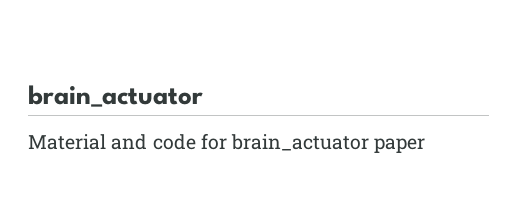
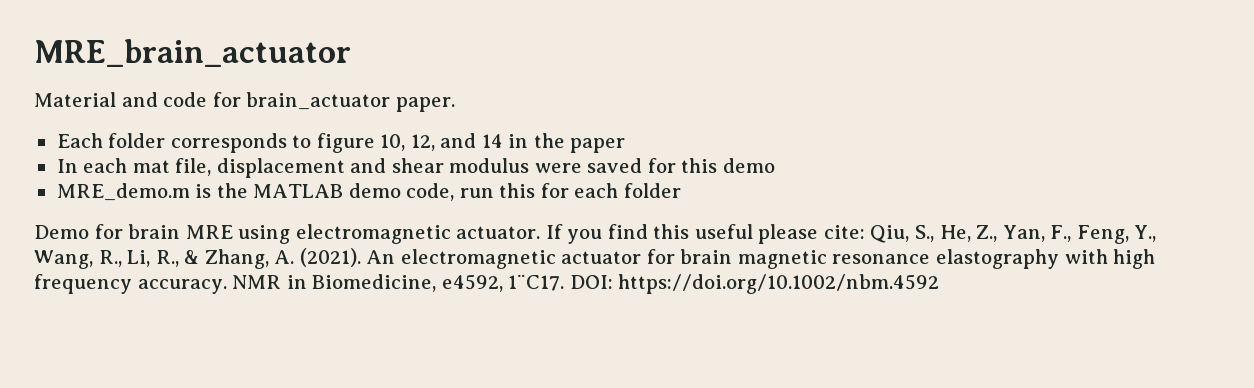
[28,85,203,107] brain_actuator -> [34,39,351,67] MRE_brain_actuator
[374,138,426,153] paper -> [395,97,455,112] [56,133,626,153] [56,158,775,178] [56,183,681,201] [34,224,1157,244] [34,248,1156,269] [34,274,940,294] paper. // Each folder corresponds to figure 10, 12, and 14 in the paper // In each mat file, displacement and shear modulus were saved for this demo // MRE_demo.m is the MATLAB demo code, run this for each folder // Demo for brain MRE using electromagnetic actuator. If you find this useful please cite: Qiu, S., He, Z., Yan, F., Feng, Y., Wang, R., Li, R., & Zhang, A. (2021). An electromagnetic actuator for brain magnetic resonance elastography with high frequency accuracy. NMR in Biomedicine, e4592, 1¨C17. DOI: https://doi.org/10.1002/nbm.4592

